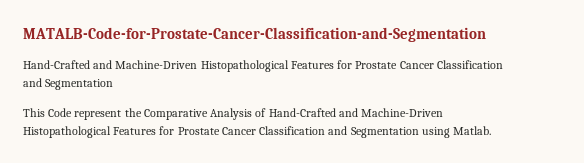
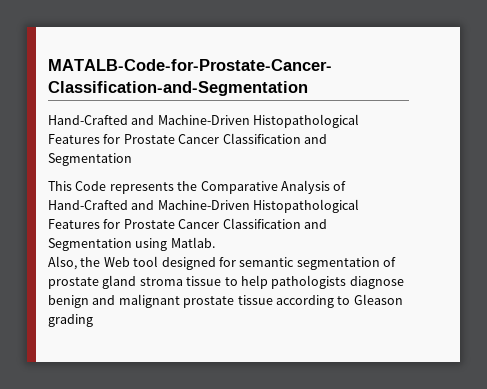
[74,110,122,120] represent -> [109,182,174,194] represents
(492, 130) none -> [48,256,396,270] [48,275,404,289] [48,294,403,308] [48,314,93,327] // Also, the Web tool designed for semantic segmentation of prostate gland stroma tissue to help pathologists diagnose benign and malignant prostate tissue according to Gleason grading

